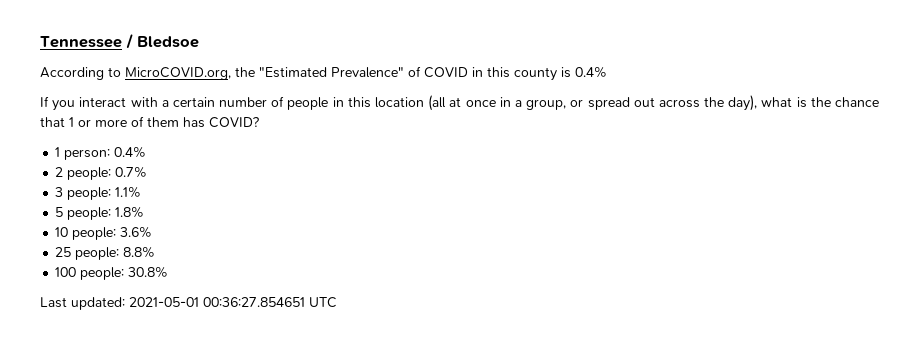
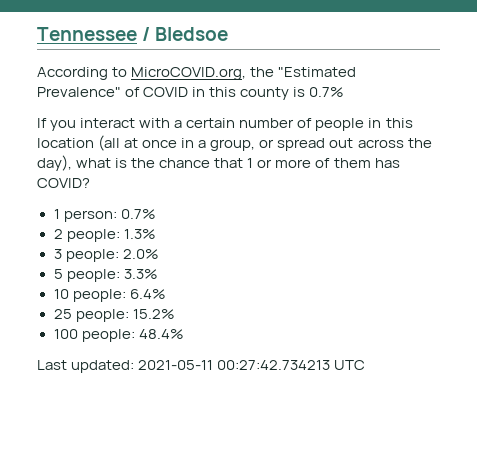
[575,66,607,78] 0.4% -> [309,87,345,97] 0.7%
[114,146,147,158] 0.4% -> [120,209,156,219] 0.7%
[115,166,148,178] 0.7% -> [123,229,156,239] 1.3%
[115,186,142,198] 1.1% -> [122,249,159,259] 2.0%
[115,206,145,218] 1.8% -> [123,269,158,279] 3.3%
[120,226,153,238] 3.6% -> [129,289,166,299] 6.4%
[123,246,156,258] 8.8% -> [132,309,175,319] 15.2%
[128,266,169,278] 30.8% -> [138,329,184,339] 48.4%
[129,297,305,307] 2021-05-01 00:36:27.854651 -> [138,360,331,370] 2021-05-11 00:27:42.734213

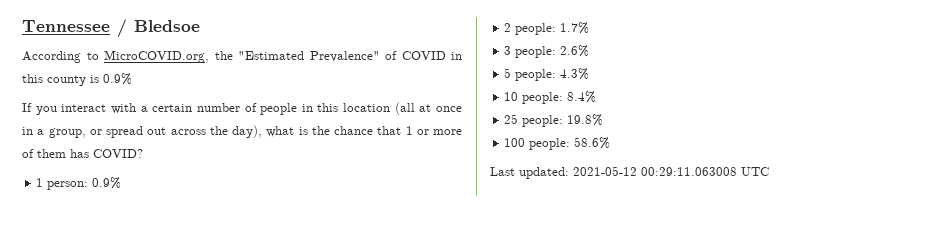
[309,87,345,97] 0.7% -> [103,73,132,85] 0.9%
[120,209,156,219] 0.7% -> [92,177,122,189] 0.9%
[123,229,156,239] 1.3% -> [560,22,590,34] 1.7%
[122,249,159,259] 2.0% -> [560,45,590,57] 2.6%
[123,269,158,279] 3.3% -> [560,68,590,80] 4.3%
[129,289,166,299] 6.4% -> [567,91,597,103] 8.4%
[132,309,175,319] 15.2% -> [567,114,604,126] 19.8%
[138,329,184,339] 48.4% -> [574,137,611,149] 58.6%
[138,360,331,370] 2021-05-11 00:27:42.734213 -> [573,166,737,176] 2021-05-12 00:29:11.063008

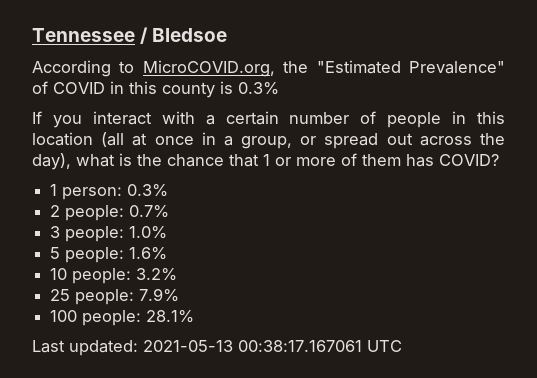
[103,73,132,85] 0.9% -> [238,82,279,95] 0.3%
[92,177,122,189] 0.9% -> [127,184,169,197] 0.3%
[560,22,590,34] 1.7% -> [129,205,170,218] 0.7%
[560,45,590,57] 2.6% -> [129,226,168,239] 1.0%
[560,68,590,80] 4.3% -> [129,247,168,260] 1.6%
[567,91,597,103] 8.4% -> [136,268,178,281] 3.2%
[567,114,604,126] 19.8% -> [139,288,180,302] 7.9%
[574,137,611,149] 58.6% -> [146,310,195,323] 28.1%
[573,166,737,176] 2021-05-12 00:29:11.063008 -> [143,340,362,352] 2021-05-13 00:38:17.167061

